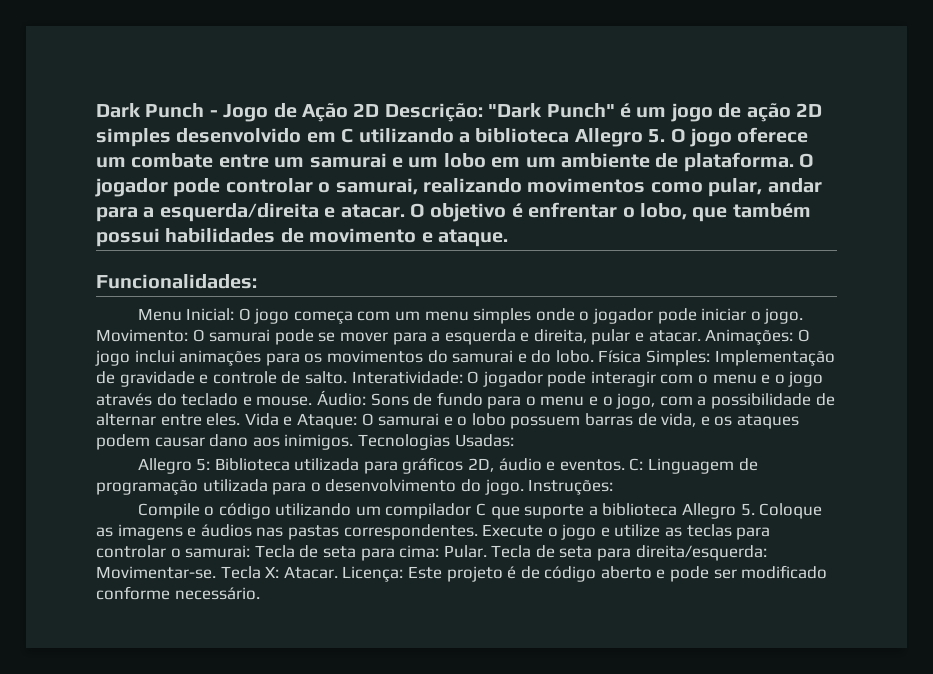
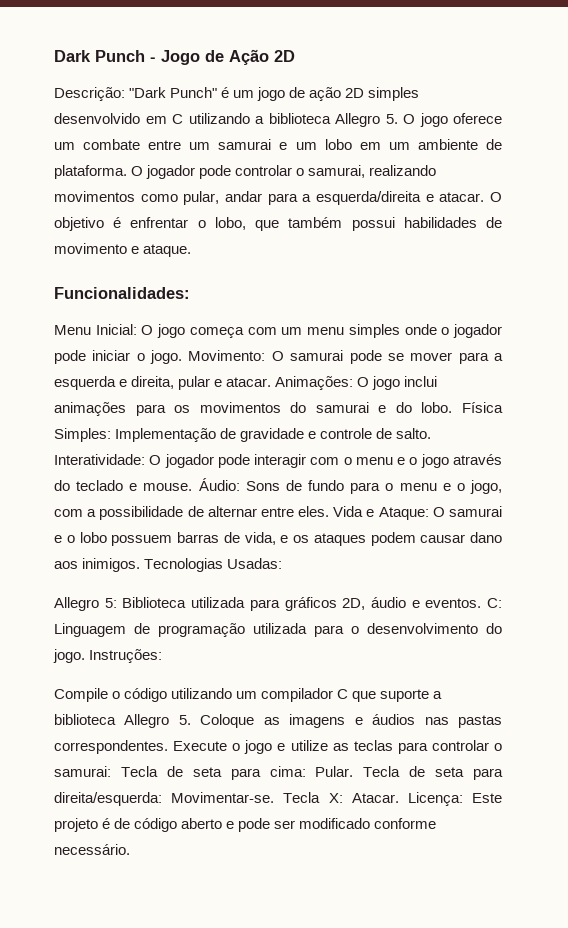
(380, 110) none -> (295, 56) //

